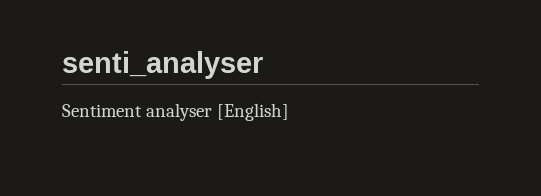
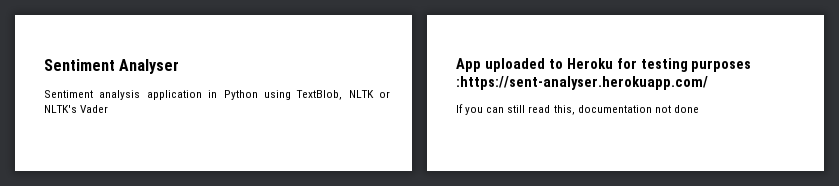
[62,51,263,79] [62,103,290,121] senti_analyser // Sentiment analyser [English] -> [44,59,180,74] [44,90,390,100] [44,105,109,113] [456,58,752,72] [456,76,708,90] [456,104,699,115] Sentiment Analyser // Sentiment analysis application in Python using TextBlob, NLTK or NLTK's Vader // App uploaded to Heroku for testing purposes :https://sent-analyser.herokuapp.com/ // If you can still read this, documentation not done

